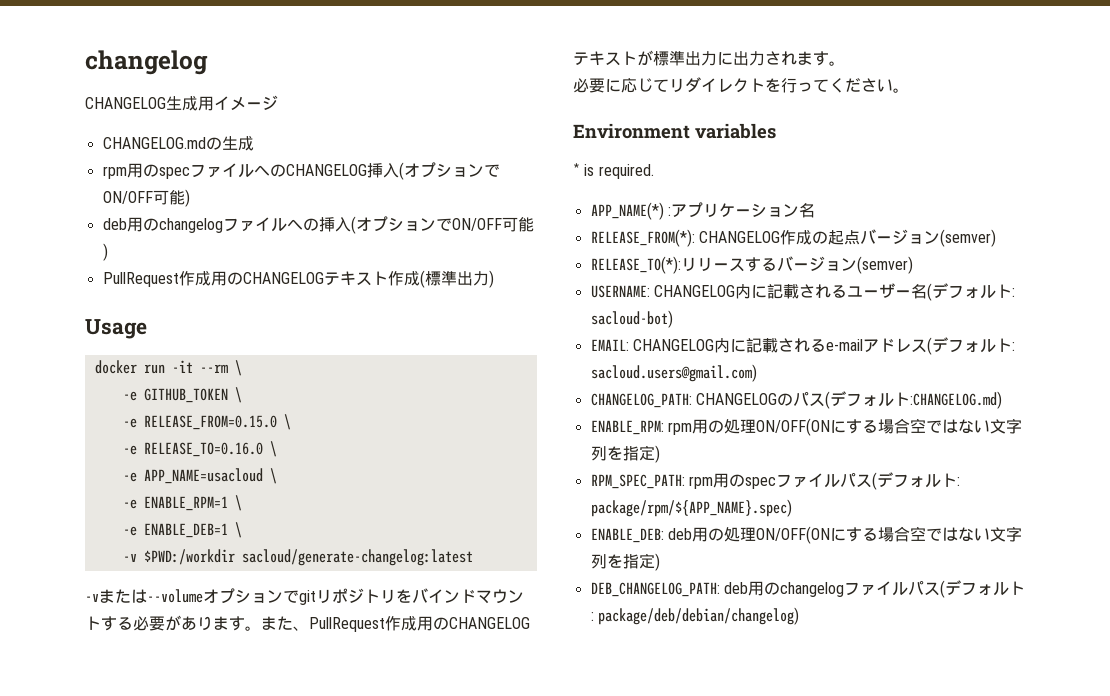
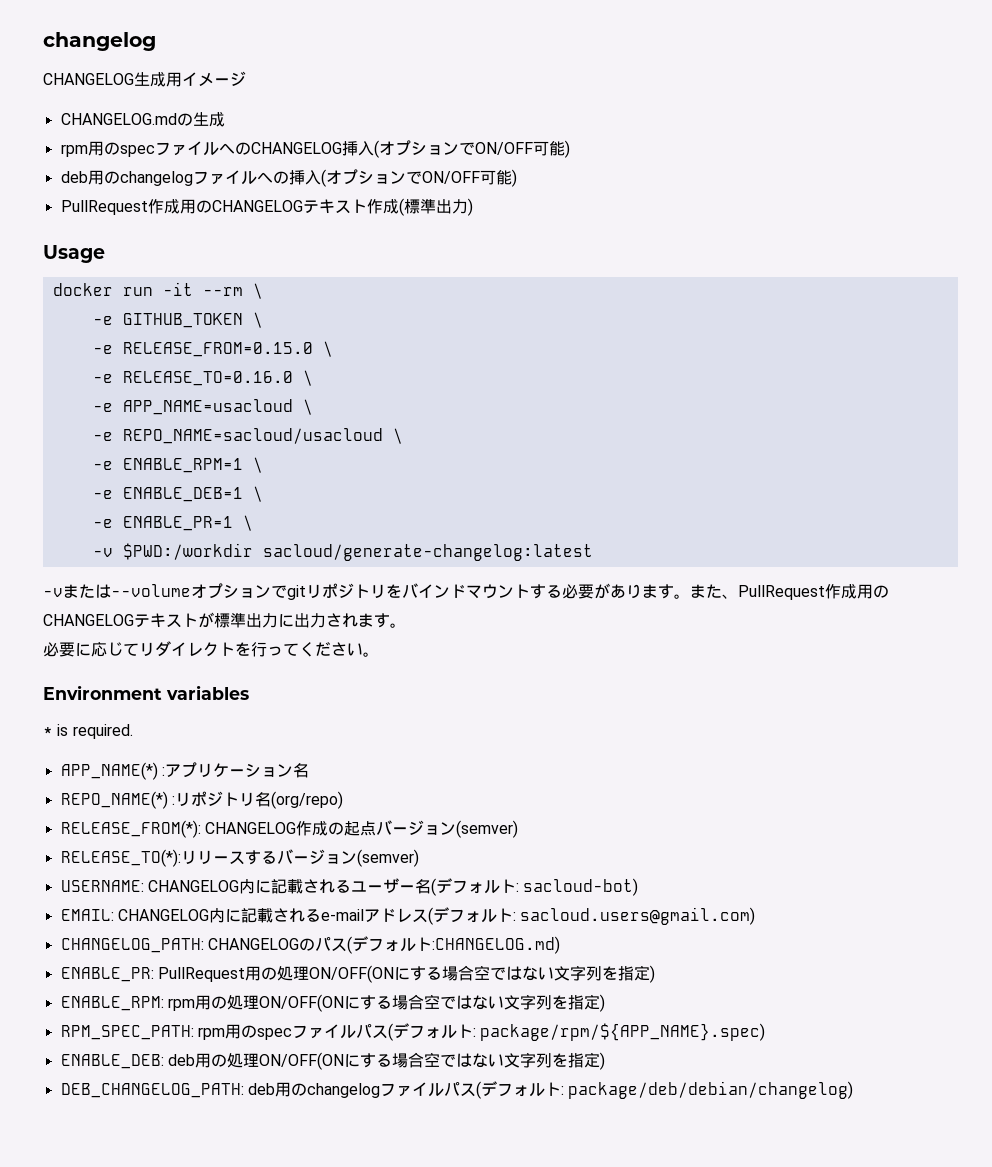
(277, 476) none -> [92,428,403,444] // -e REPO_NAME=sacloud/usacloud \
(242, 530) none -> [92,515,253,531] // -e ENABLE_PR=1 \
(815, 210) none -> [60,791,343,809] // REPO_NAME(*) :リポジトリ名(org/repo)
(1002, 400) none -> [60,965,655,983] // ENABLE_PR: PullRequest用の処理ON/OFF(ONにする場合空ではない文字列を指定)

